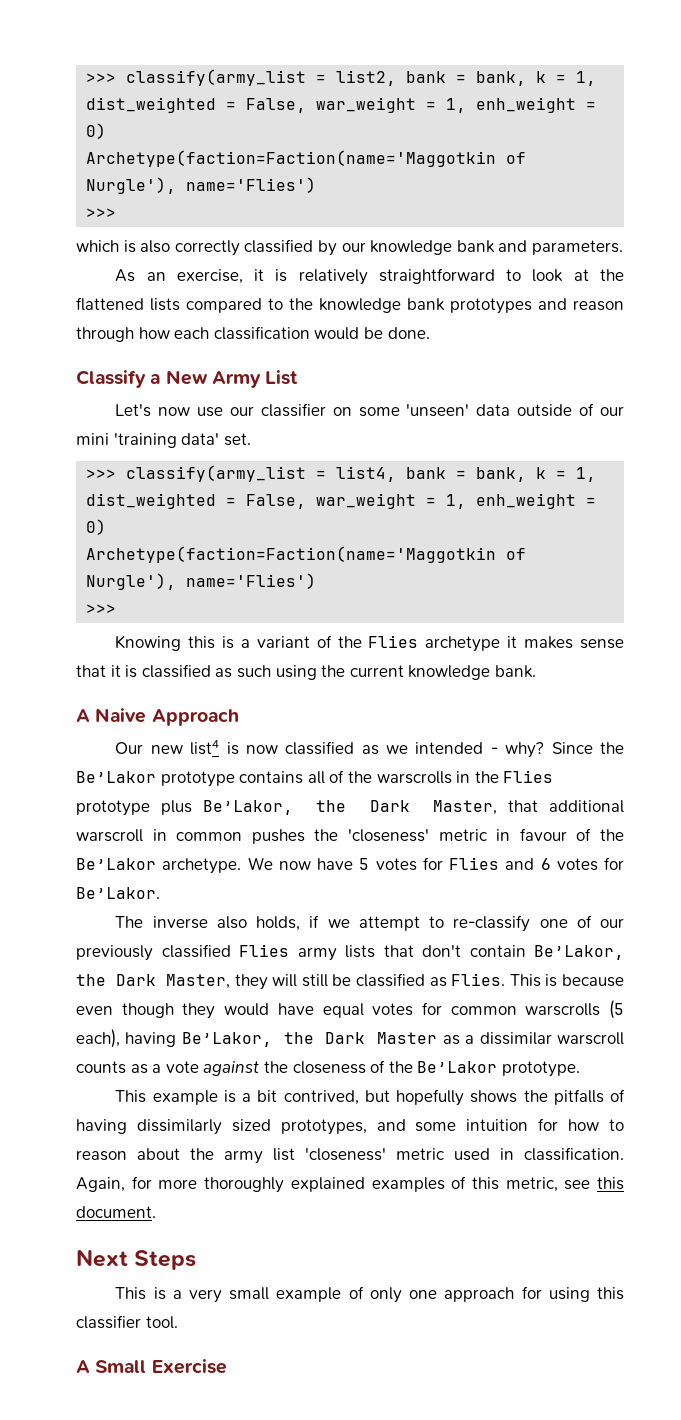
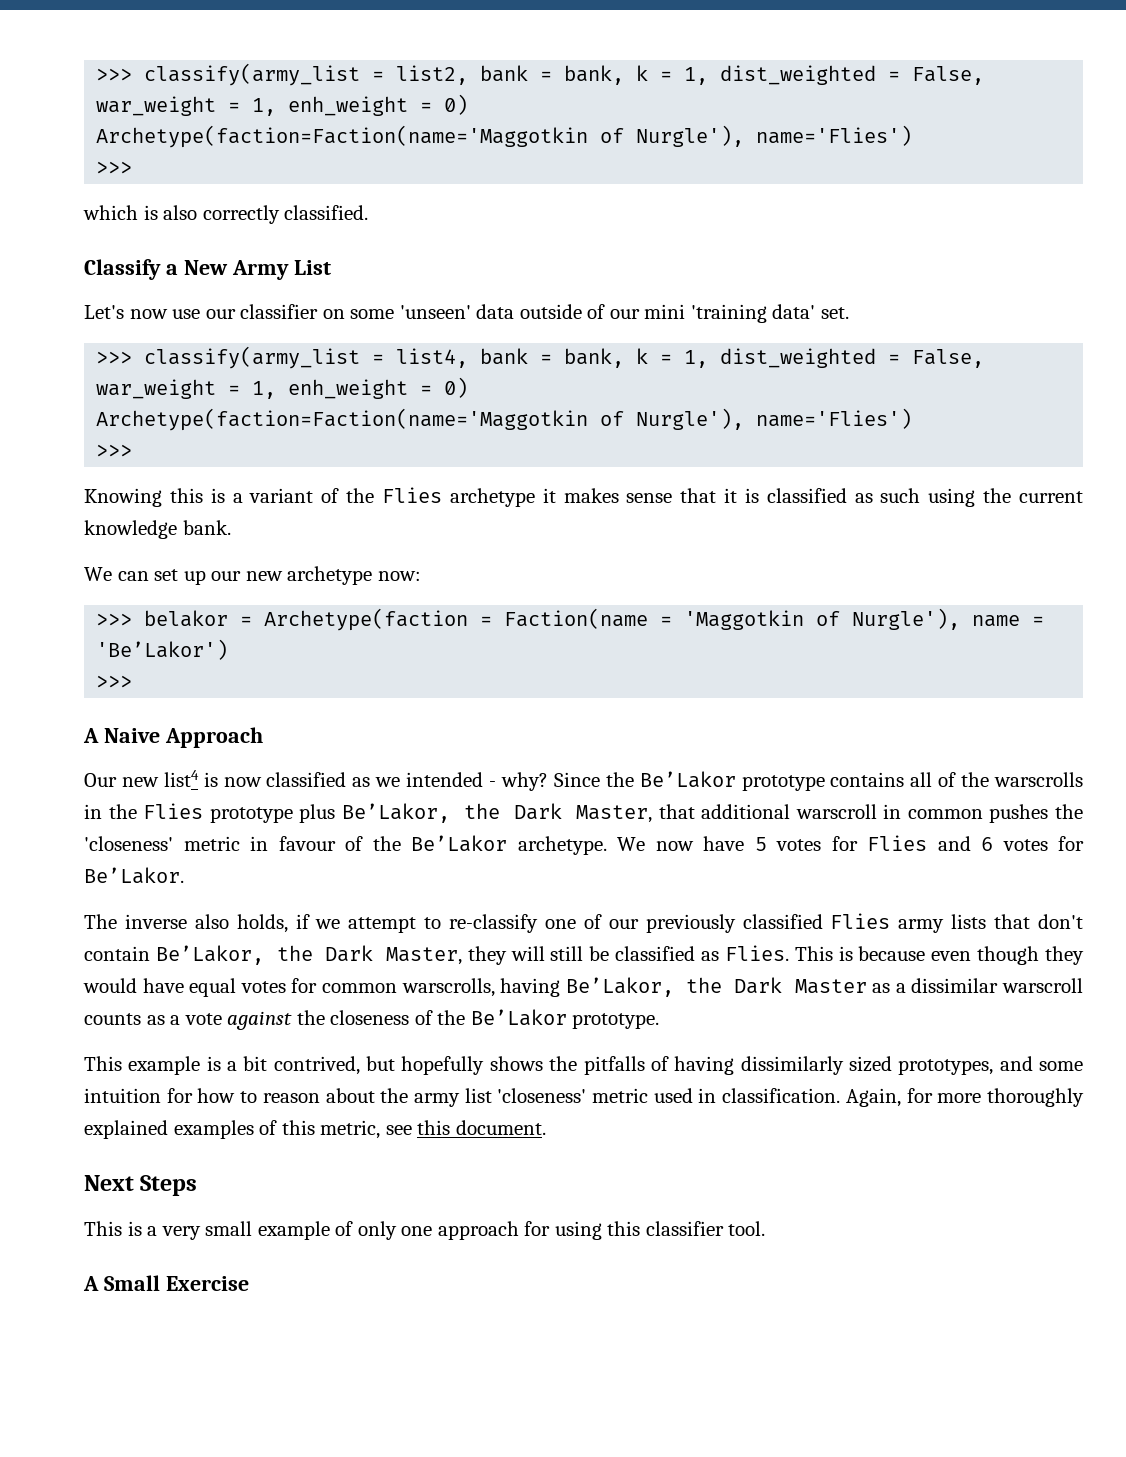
[244,239,623,256] [115,268,625,285] [76,297,624,314] [76,326,430,342] classified by our knowledge bank and parameters. // As an exercise, it is relatively straightforward to look at the flattened lists compared to the knowledge bank prototypes and reason through how each classification would be done. -> [284,205,369,220] classified.
(536, 671) none -> [84,566,421,585] [96,608,1045,631] [96,639,229,660] [96,675,133,688] // We can set up our new archetype now: // >>> belakor = Archetype(faction = Faction(name = 'Maggotkin of Nurgle'), name = 'Be’Lakor') // >>>
[525,1000,624,1019] [76,1029,120,1048] warscrolls (5 each), -> [401,978,495,997] warscrolls,

